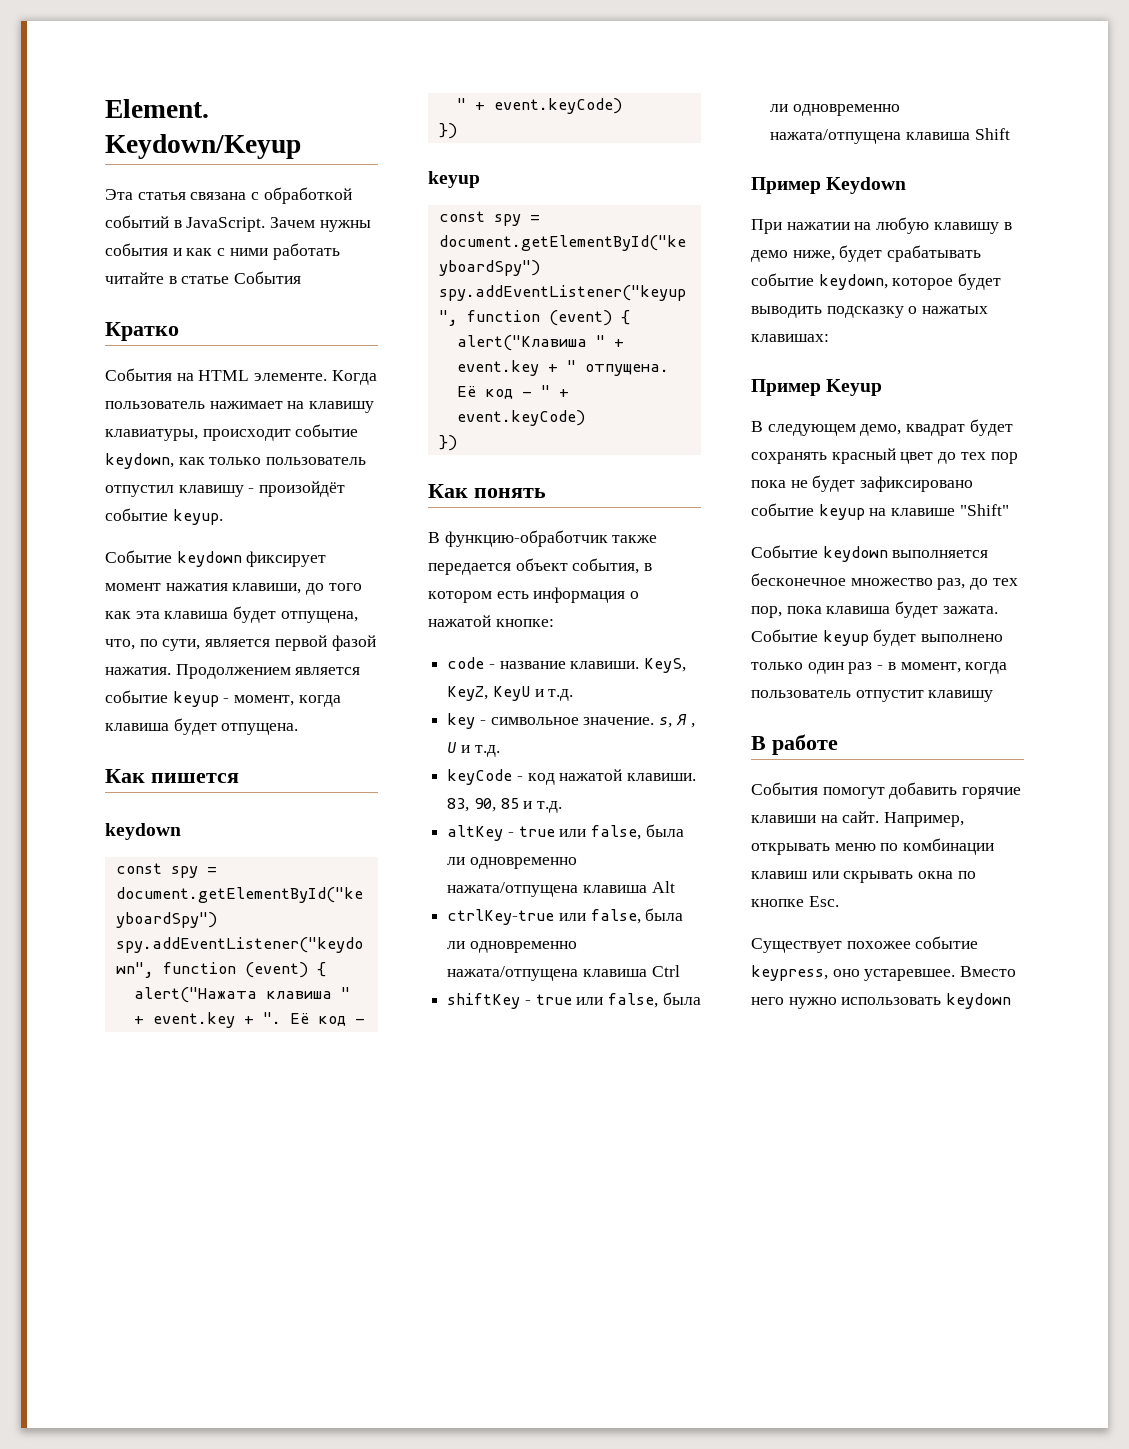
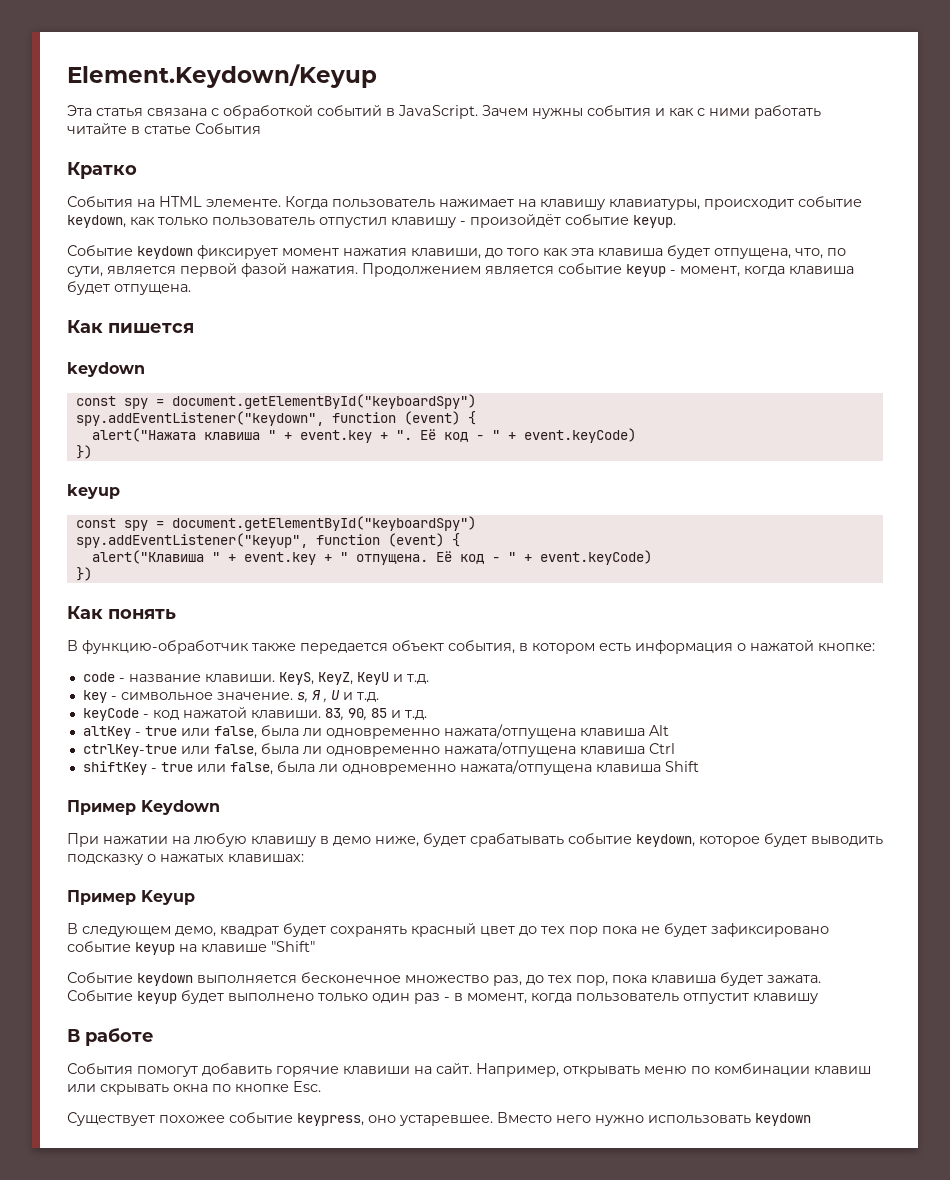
[105,99,209,118] [105,134,301,159] Element. Keydown/Keyup -> [67,64,377,88] Element.Keydown/Keyup

